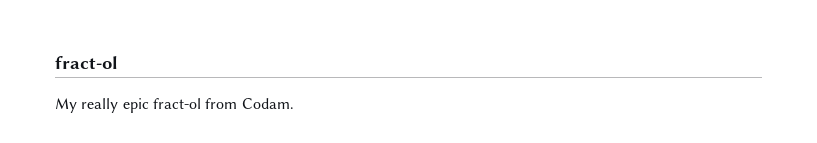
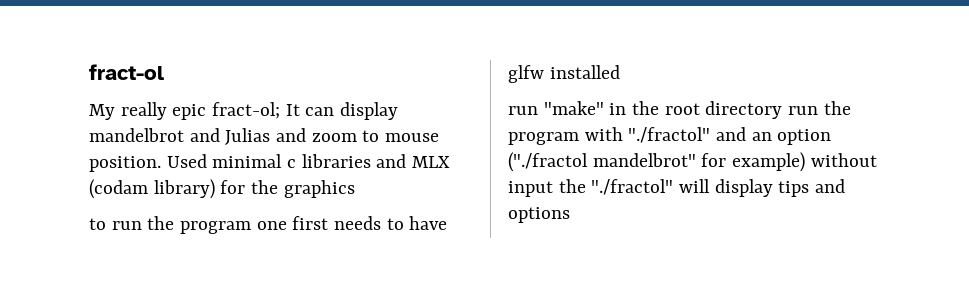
[152,98,294,109] fract-ol from Codam. -> [212,102,399,120] [89,128,440,145] [89,154,451,172] [89,179,355,199] [89,216,448,234] [508,65,620,83] [508,101,851,119] [508,127,832,145] [508,152,877,172] [508,179,846,197] [508,207,570,223] fract-ol; It can display mandelbrot and Julias and zoom to mouse position. Used minimal c libraries and MLX (codam library) for the graphics // to run the program one first needs to have glfw installed // run "make" in the root directory run the program with "./fractol" and an option ("./fractol mandelbrot" for example) without input the "./fractol" will display tips and options

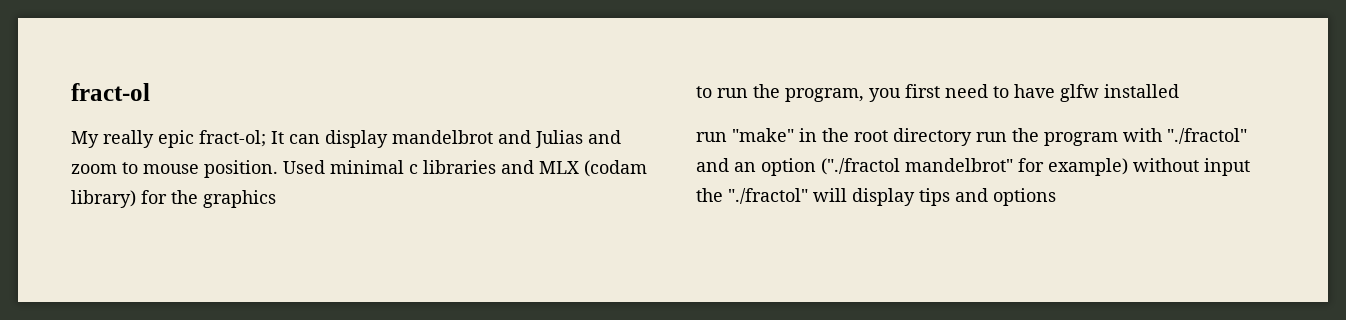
[180,216,382,234] program one first needs -> [785,84,988,102] program, you first need

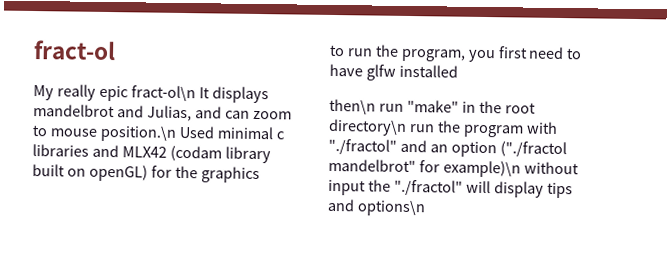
[199,130,621,148] fract-ol; It can display mandelbrot and Julias and -> [130,85,269,104] [33,104,250,122] fract-ol\n It displays mandelbrot and Julias, and can
[204,160,278,178] position. -> [99,124,177,142] position.\n
[539,160,647,177] [71,190,136,208] MLX (codam library) -> [121,145,271,164] [32,164,148,182] MLX42 (codam library built on openGL)
(1179, 91) none -> [329,98,376,115] then\n
[893,128,972,146] directory -> [328,118,407,136] directory\n
[1048,158,1128,176] example) -> [442,160,521,178] example)\n
[993,188,1056,206] options -> [356,199,426,217] options\n

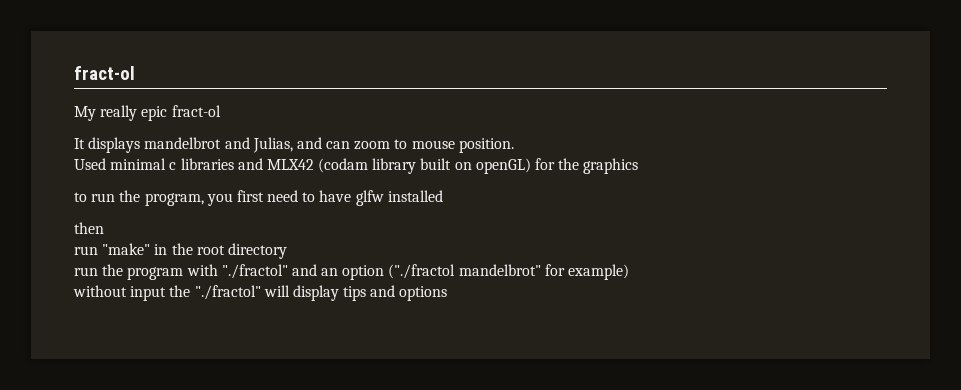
[130,85,196,102] fract-ol\n -> [171,105,221,117] fract-ol //
[99,124,177,142] position.\n -> [458,138,514,153] position. //
[329,98,376,115] then\n -> [74,222,104,234] then //
[328,118,407,136] directory\n -> [227,243,287,259] directory //
[442,160,521,178] example)\n -> [568,264,630,280] example) //
[356,199,426,217] options\n -> [399,286,448,301] options

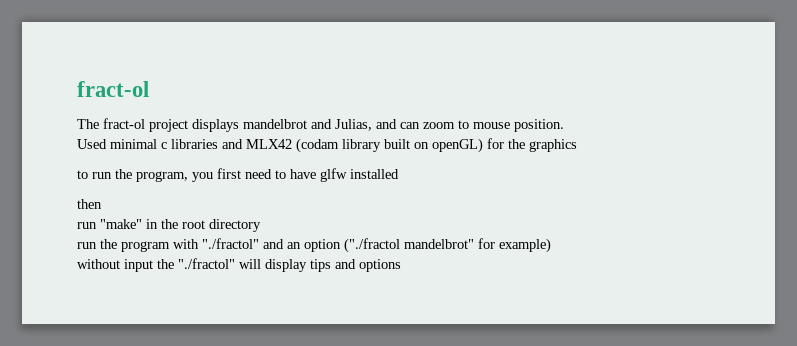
[74,66,135,80] [74,105,221,121] [74,138,85,149] fract-ol // My really epic fract-ol // It -> [77,81,149,97] [77,118,188,132] fract-ol // The fract-ol project

